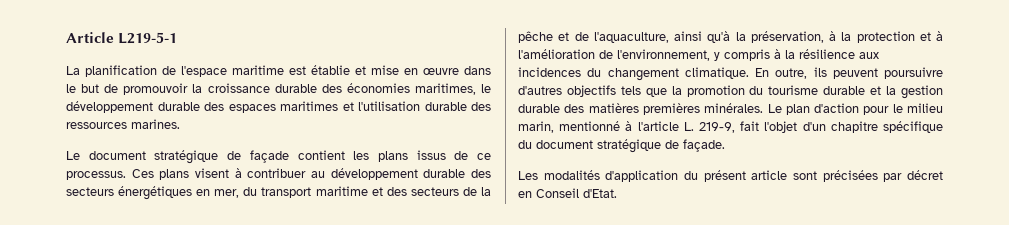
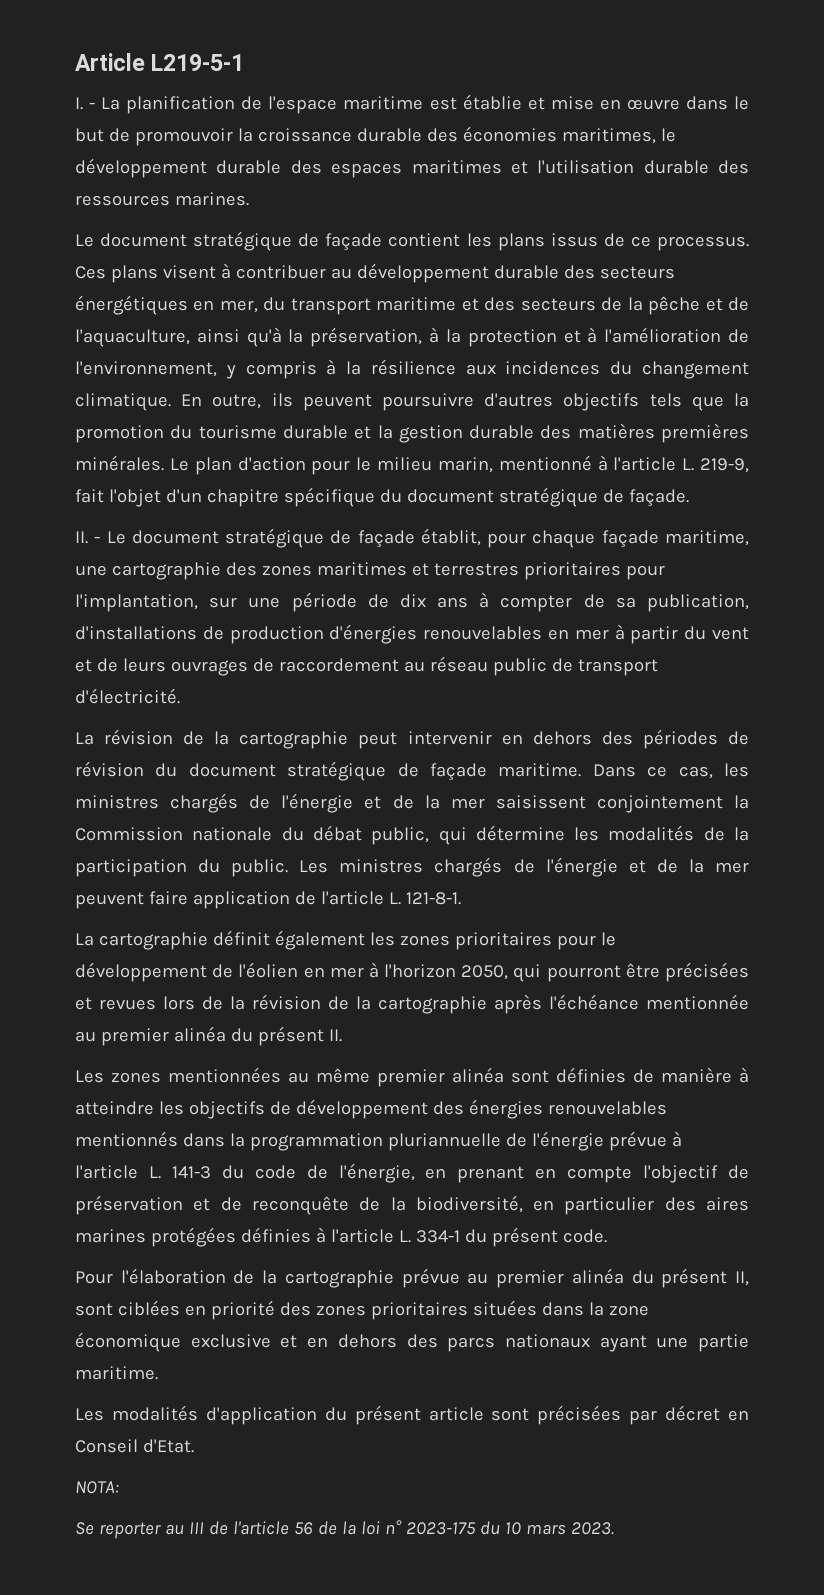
(178, 38) none -> [75,97,96,110] I. -
(725, 145) none -> [75,528,749,548] [75,562,665,580] [75,592,749,612] [75,624,749,644] [75,656,658,676] [75,688,180,704] [75,729,749,749] [75,761,749,781] [75,793,750,813] [75,825,749,845] [75,857,749,877] [75,891,461,909] [75,930,616,950] [75,962,749,982] [75,994,749,1014] [75,1026,342,1046] [75,1067,749,1087] [75,1099,667,1119] [75,1131,682,1151] [75,1163,749,1183] [75,1195,749,1215] [75,1227,607,1247] [75,1268,750,1288] [75,1300,649,1320] [75,1332,749,1352] [75,1366,158,1380] // II. - Le document stratégique de façade établit, pour chaque façade maritime, une cartographie des zones maritimes et terrestres prioritaires pour l'implantation, sur une période de dix ans à compter de sa publication, d'installations de production d'énergies renouvelables en mer à partir du vent et de leurs ouvrages de raccordement au réseau public de transport d'électricité. // La révision de la cartographie peut intervenir en dehors des périodes de révision du document stratégique de façade maritime. Dans ce cas, les ministres chargés de l'énergie et de la mer saisissent conjointement la Commission nationale du débat public, qui détermine les modalités de la participation du public. Les ministres chargés de l'énergie et de la mer peuvent faire application de l'article L. 121-8-1. // La cartographie définit également les zones prioritaires pour le développement de l'éolien en mer à l'horizon 2050, qui pourront être précisées et revues lors de la révision de la cartographie après l'échéance mentionnée au premier alinéa du présent II. // Les zones mentionnées au même premier alinéa sont définies de manière à atteindre les objectifs de développement des énergies renouvelables mentionnés dans la programmation pluriannuelle de l'énergie prévue à l'article L. 141-3 du code de l'énergie, en prenant en compte l'objectif de préservation et de reconquête de la biodiversité, en particulier des aires marines protégées définies à l'article L. 334-1 du présent code. // Pour l'élaboration de la cartographie prévue au premier alinéa du présent II, sont ciblées en priorité des zones prioritaires situées dans la zone économique exclusive et en dehors des parcs nationaux ayant une partie maritime.
(617, 193) none -> [75,1481,119,1494] [75,1520,614,1539] // NOTA: // Se reporter au III de l'article 56 de la loi n° 2023-175 du 10 mars 2023.

